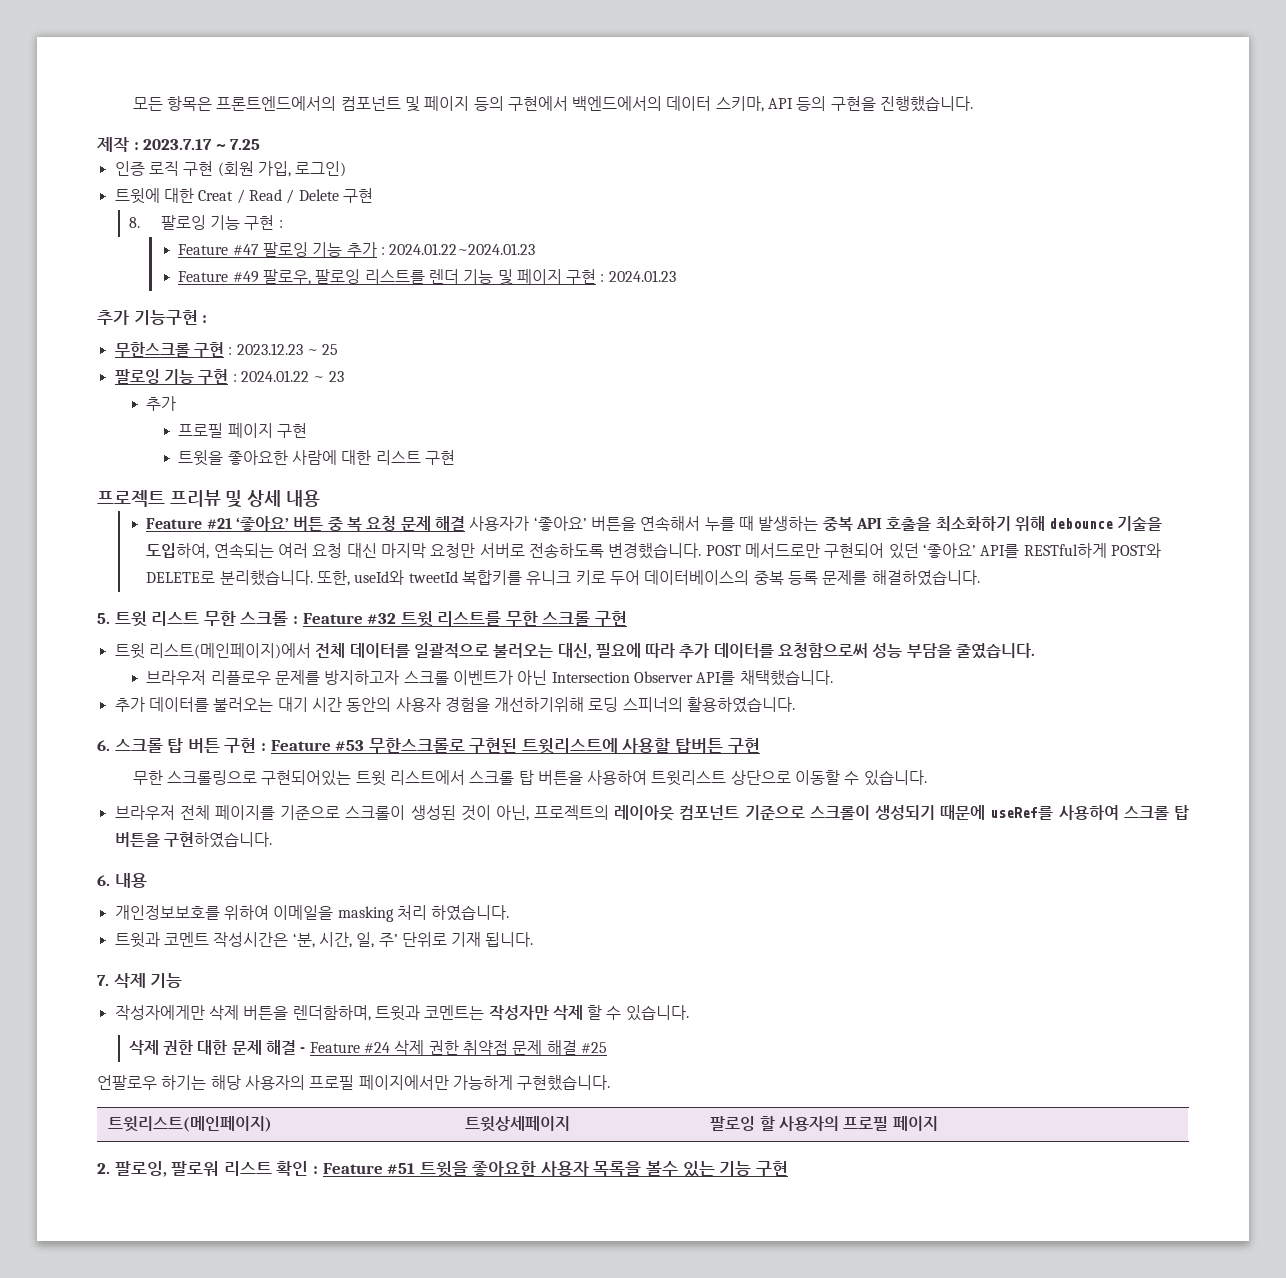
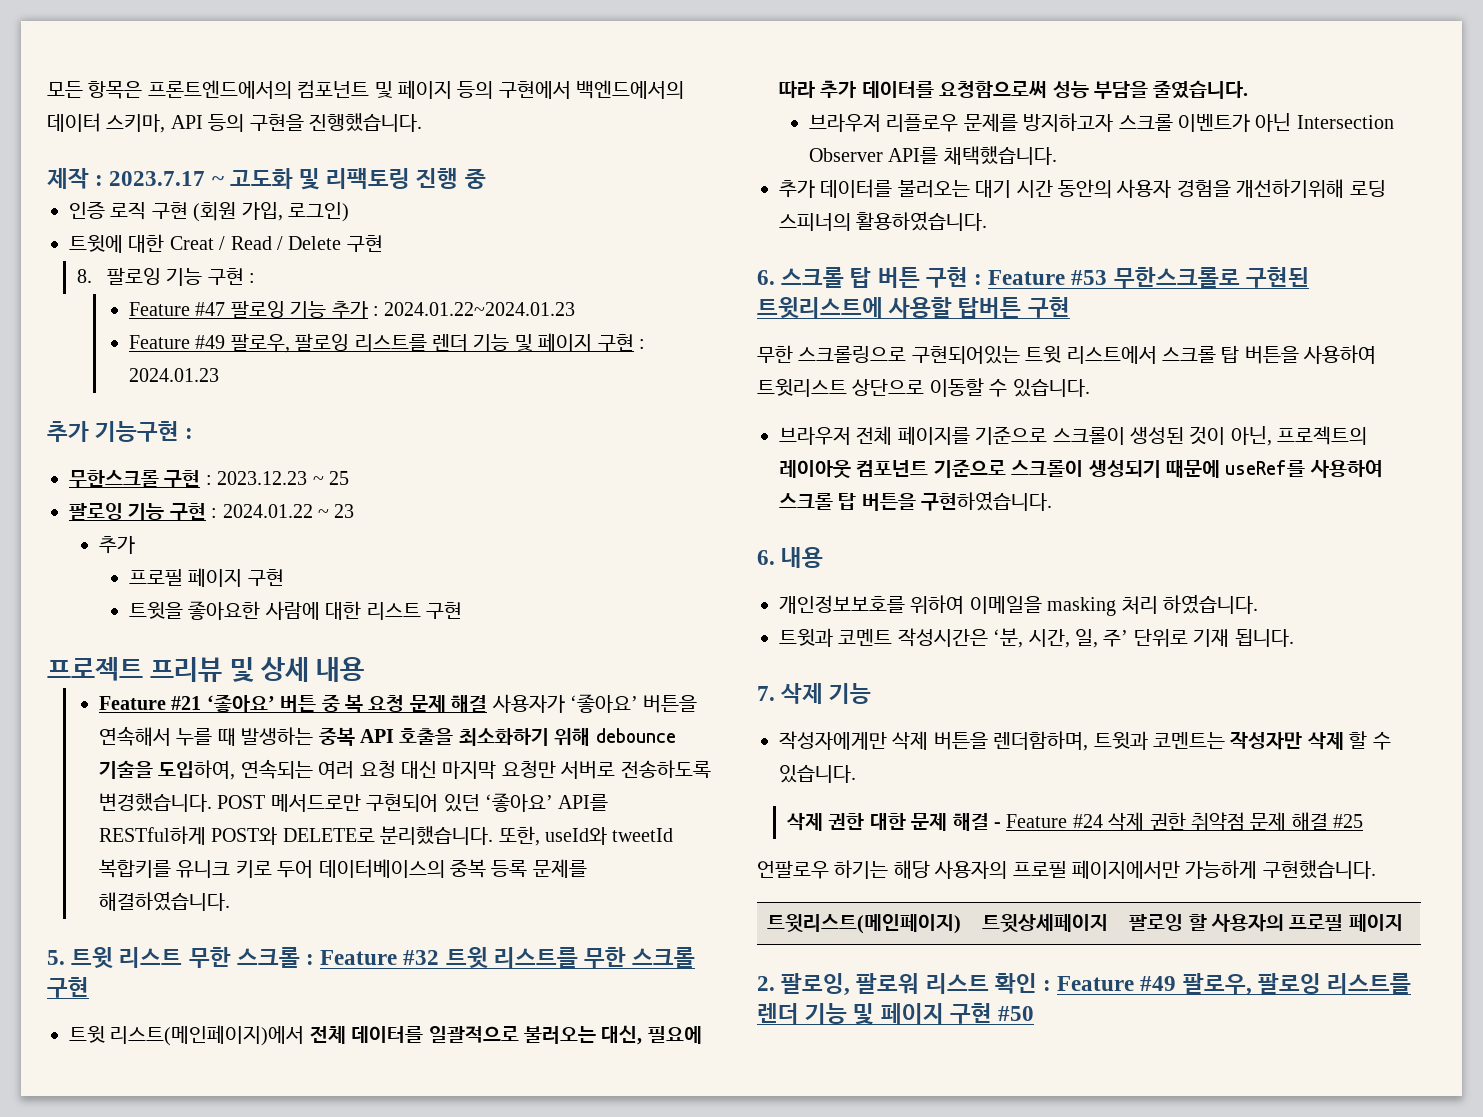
[230,139,261,150] 7.25 -> [229,168,486,190] 고도화 및 리팩토링 진행 중
[387,1161,788,1177] #51 트윗을 좋아요한 사용자 목록을 볼수 있는 기능 구현 -> [1140,973,1412,996] [757,1003,1035,1025] #49 팔로우, 팔로잉 리스트를 렌더 기능 및 페이지 구현 #50

